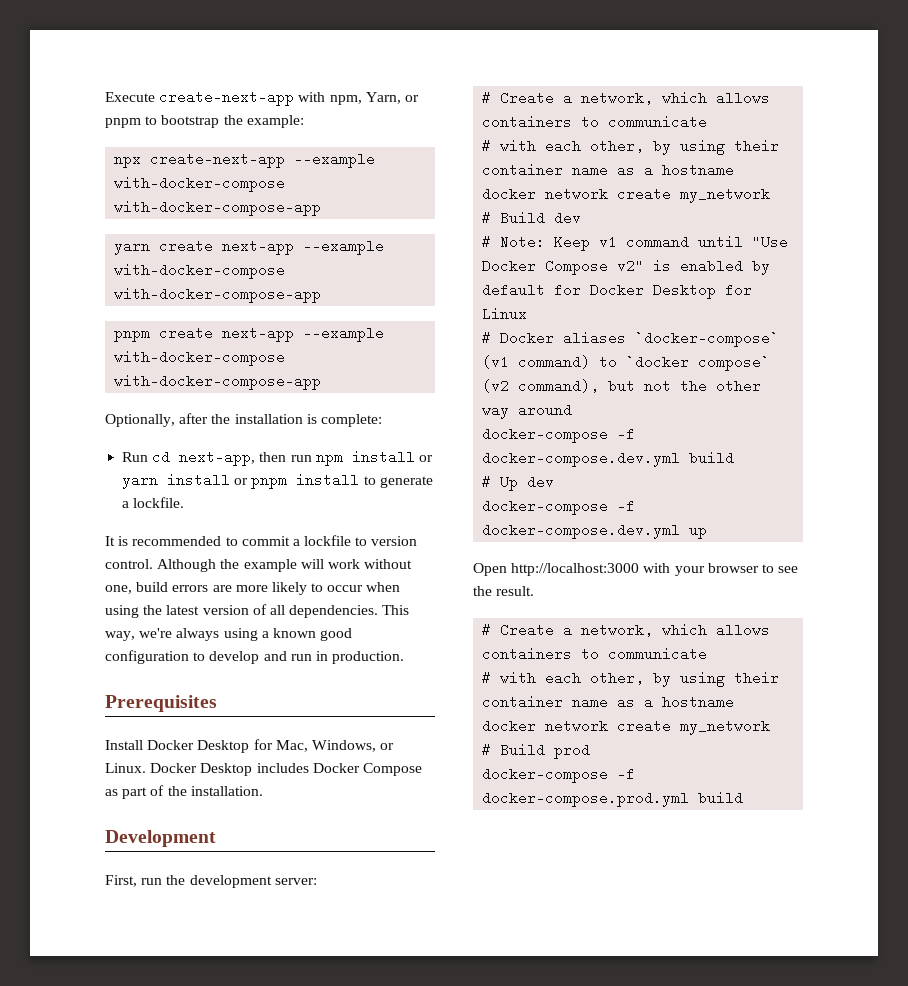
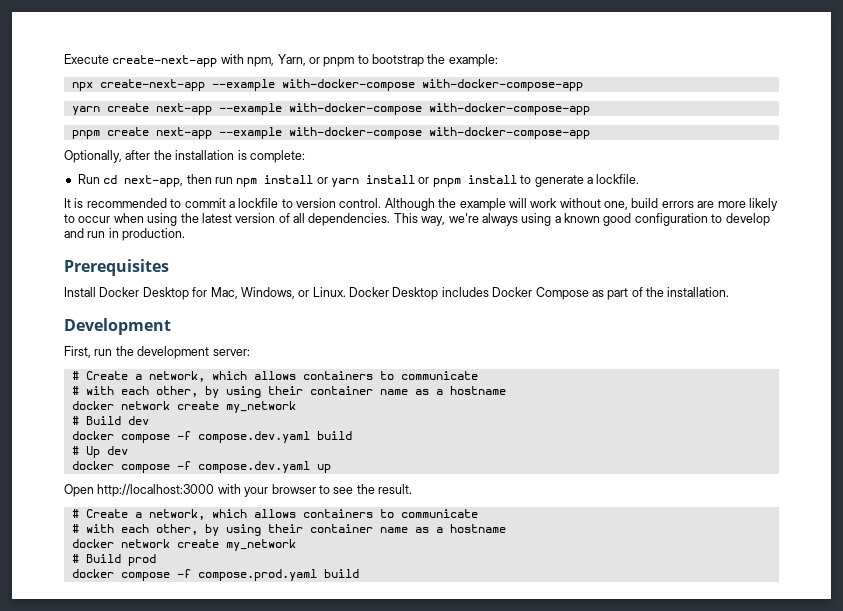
[482,235,789,251] [482,259,771,275] [482,283,753,299] [482,307,528,321] [482,331,780,347] [482,355,771,371] [482,379,762,393] [482,403,573,419] [482,427,636,443] [482,451,681,467] # Note: Keep v1 command until "Use Docker Compose v2" is enabled by default for Docker Desktop for Linux // # Docker aliases `docker-compose` (v1 command) to `docker compose` (v2 command), but not the other way around // docker-compose -f docker-compose.dev.yml -> [71,431,310,443] docker compose -f compose.dev.yaml
[482,499,636,515] [482,523,681,539] docker-compose -f docker-compose.dev.yml -> [71,461,310,473] docker compose -f compose.dev.yaml
[482,767,636,783] [482,791,690,807] docker-compose -f docker-compose.prod.yml -> [71,569,317,581] docker compose -f compose.prod.yaml

